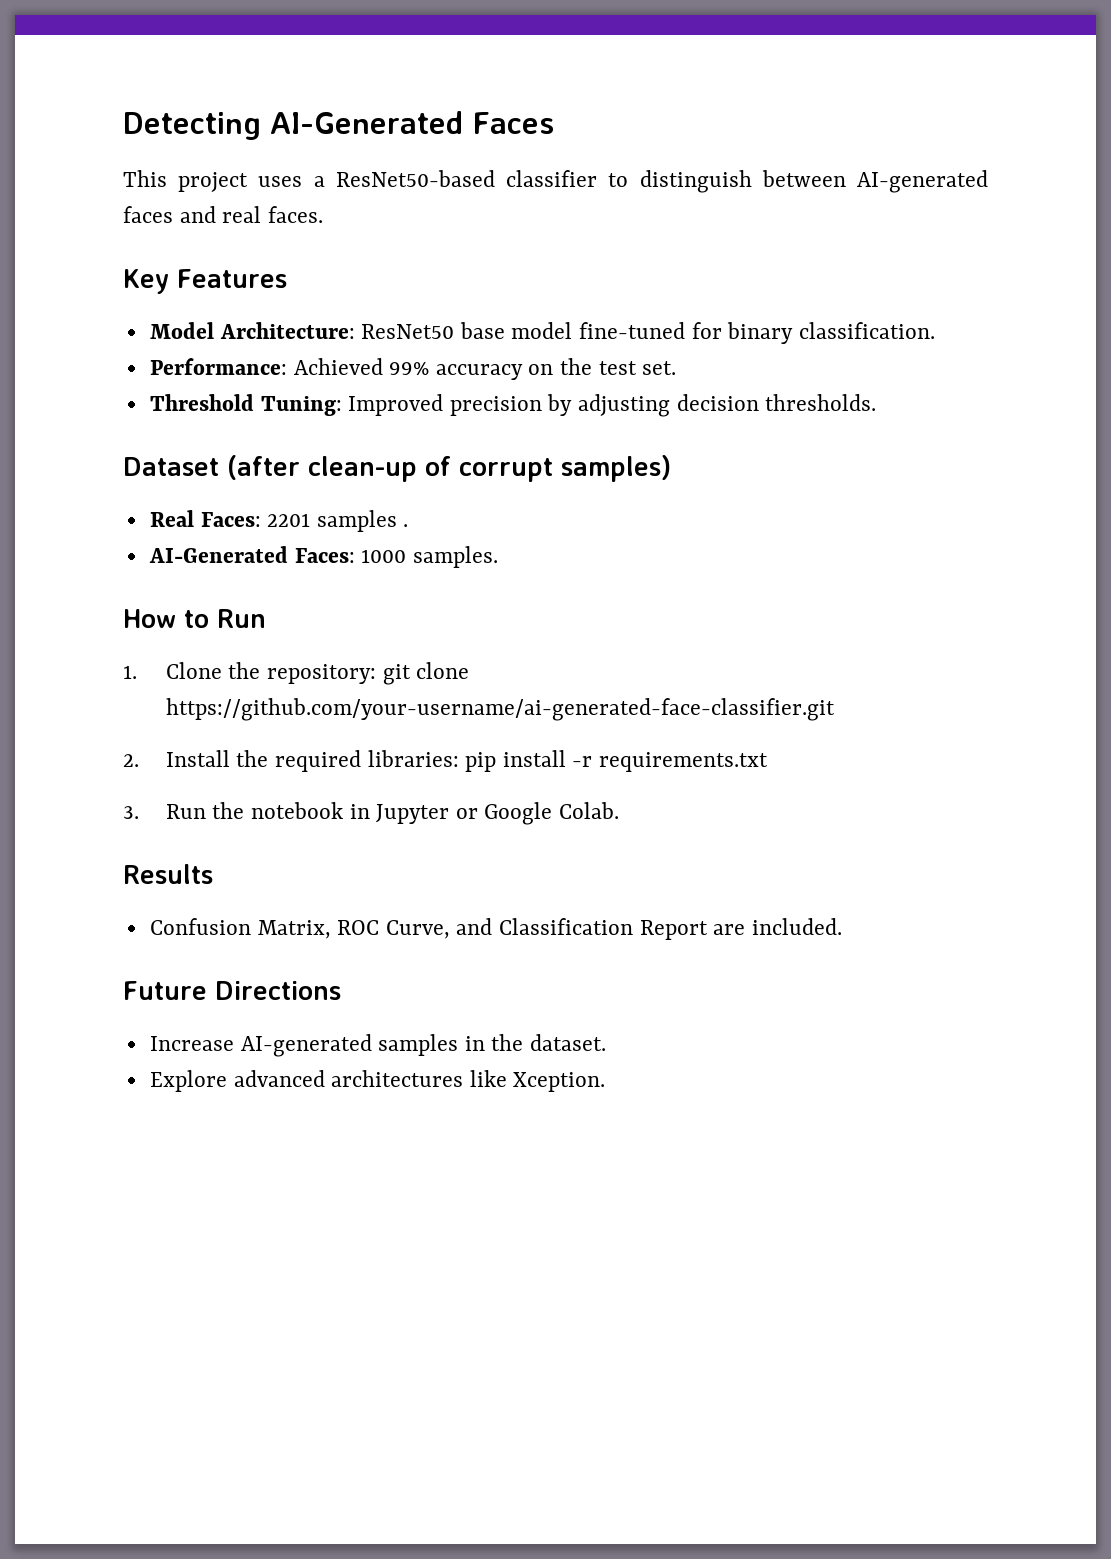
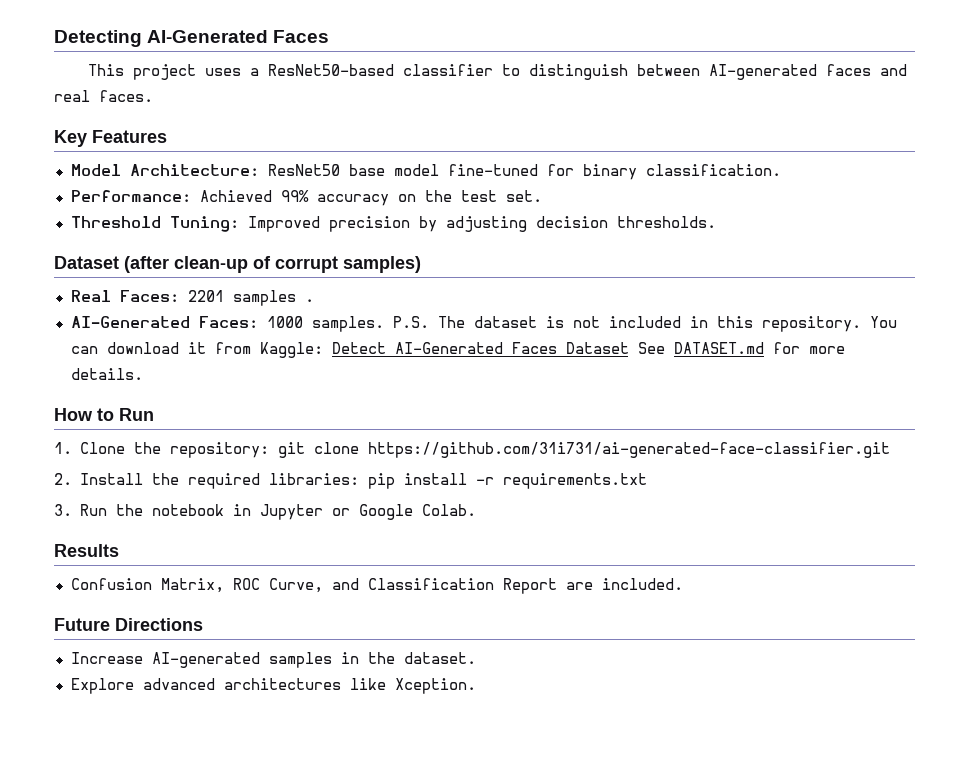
(498, 557) none -> [392,316,897,332] [70,342,845,358] [70,368,143,380] P.S. The dataset is not included in this repository. You can download it from Kaggle: Detect AI-Generated Faces Dataset See DATASET.md for more details.
[165,698,835,721] https://github.com/your-username/ai-generated-face-classifier.git -> [367,442,890,458] https://github.com/31i731/ai-generated-face-classifier.git

